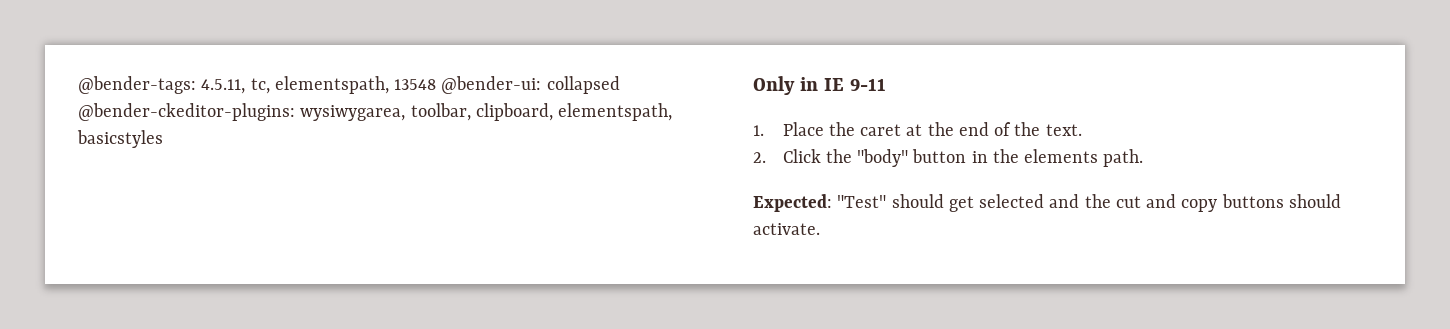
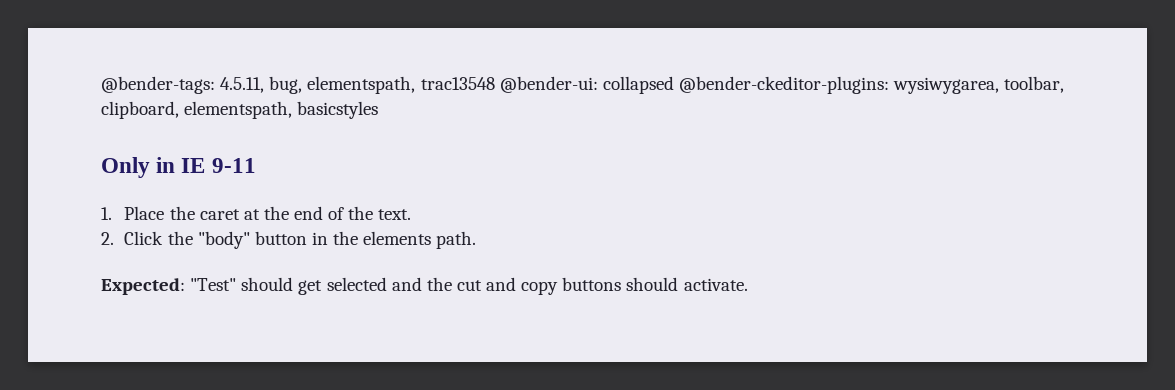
[250,76,437,94] tc, elementspath, 13548 -> [269,76,495,94] bug, elementspath, trac13548

